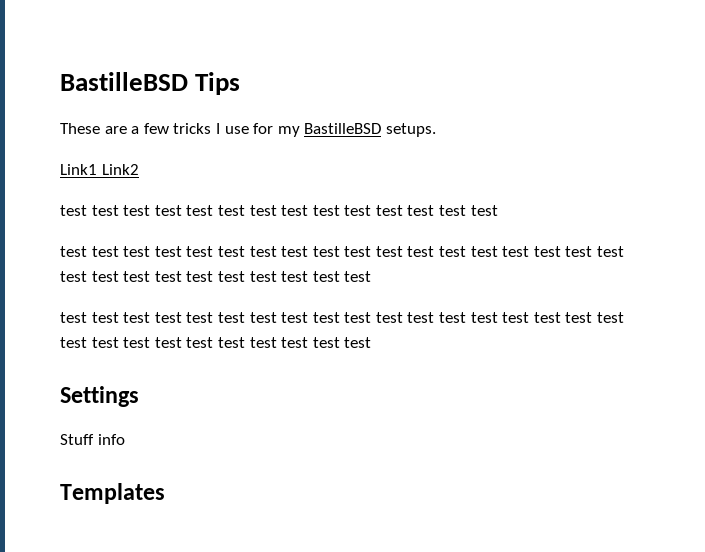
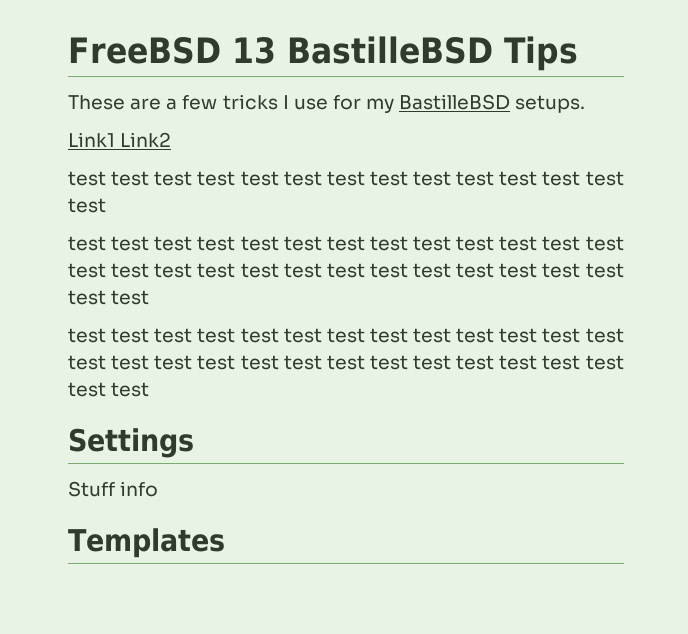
(60, 81) none -> [68,37,276,64] FreeBSD 13

